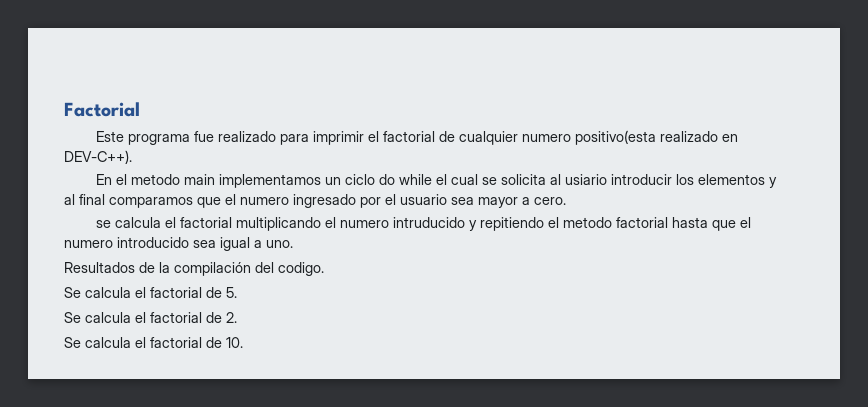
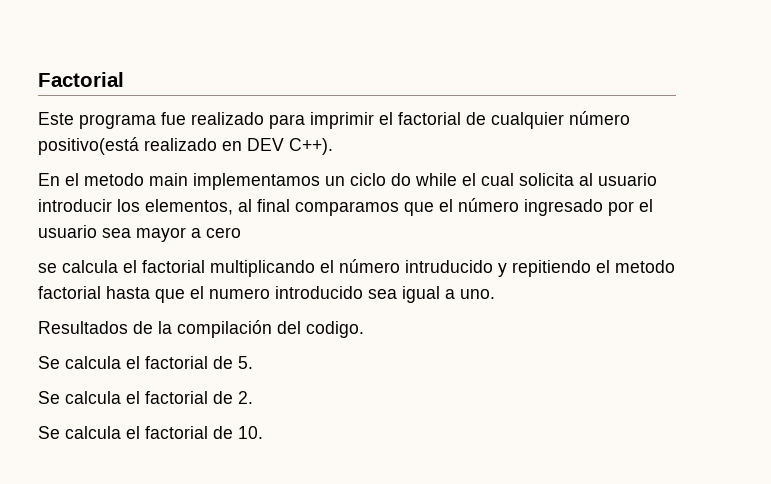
[521,130,738,145] [64,150,132,164] numero positivo(esta realizado en DEV-C++). -> [569,111,630,125] [38,137,333,155] número positivo(está realizado en DEV C++).
[481,177,497,185] se -> (514, 179) none
[564,174,607,185] usiario -> [598,173,657,186] usuario
[697,174,777,188] elementos y -> [145,199,233,215] elementos,
[240,197,289,205] numero -> [458,198,519,212] número
[534,197,566,205] cero. -> [206,227,241,238] cero
[339,220,389,228] numero -> [339,259,400,273] número

